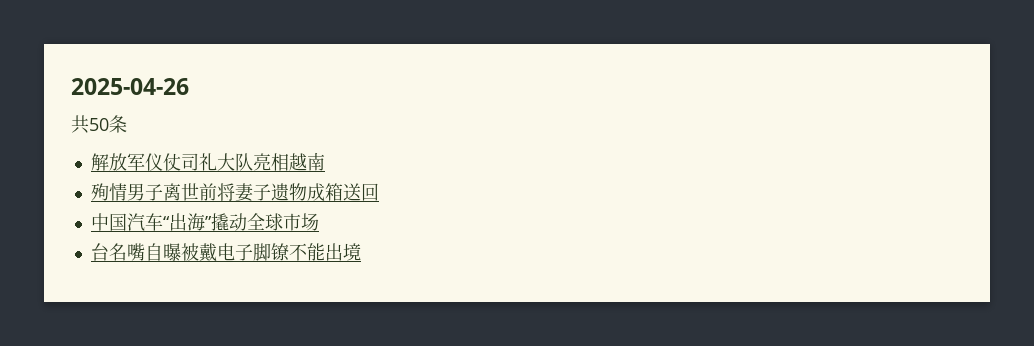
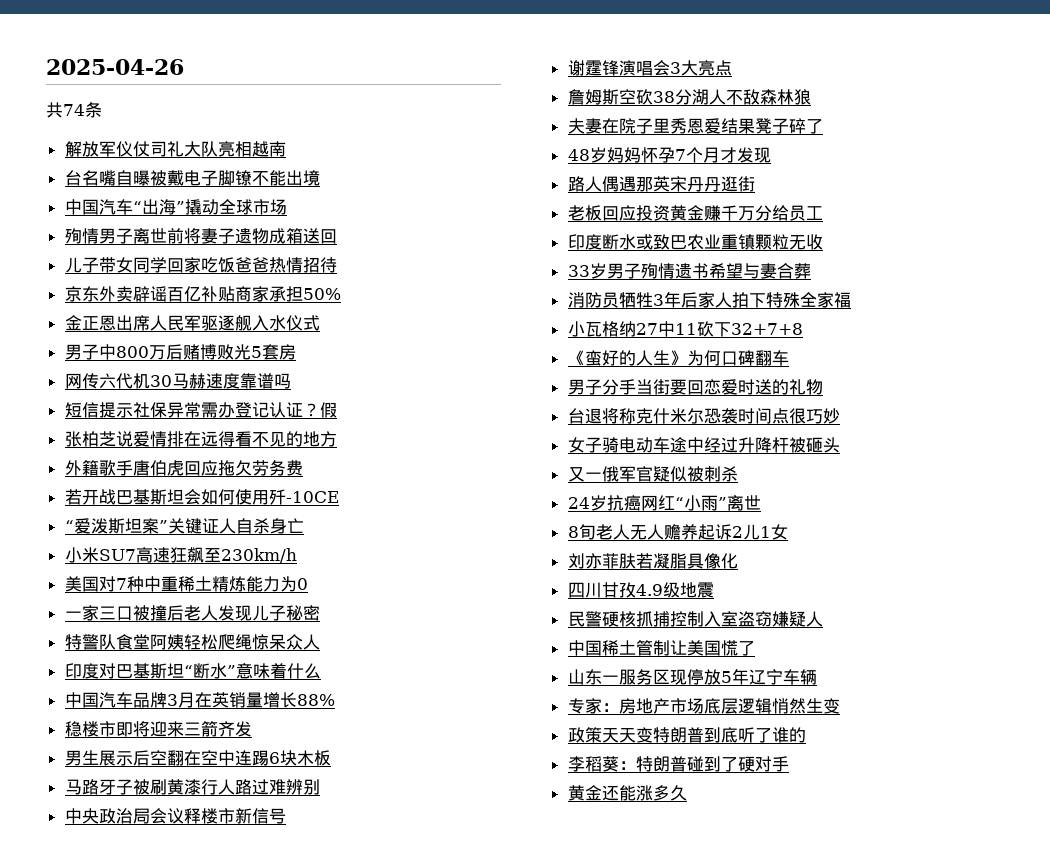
[89,118,109,131] 50 -> [63,104,85,116] 74
(325, 161) none -> [64,170,320,186] [64,199,287,215] // 台名嘴自曝被戴电子脚镣不能出境 // 中国汽车“出海”撬动全球市场
[90,213,319,231] [90,243,361,262] 中国汽车“出海”撬动全球市场 // 台名嘴自曝被戴电子脚镣不能出境 -> [64,257,337,273] [64,286,341,302] [64,315,320,331] [64,344,296,360] [64,373,291,389] [64,402,337,418] [64,431,337,447] [64,460,303,476] [64,489,339,505] [64,518,304,534] [64,547,297,563] [64,576,308,592] [64,605,320,621] [64,634,320,650] [64,663,321,679] [64,692,335,708] [64,721,252,737] [64,750,331,766] [64,779,320,795] [64,808,286,824] [567,60,732,76] [567,89,811,105] [567,118,823,134] [567,147,771,163] [567,176,755,192] [567,205,823,221] [567,234,823,250] [567,263,811,279] [567,291,851,308] [567,321,803,337] [567,350,789,366] [567,379,823,395] [567,408,840,424] [567,437,840,453] [567,466,738,482] [567,495,761,511] [567,524,788,540] [567,553,738,569] [567,582,714,598] [567,611,823,627] [567,640,755,656] [567,668,817,685] [567,698,840,714] [567,727,806,743] [567,756,789,772] [567,785,687,801] 儿子带女同学回家吃饭爸爸热情招待 // 京东外卖辟谣百亿补贴商家承担50% // 金正恩出席人民军驱逐舰入水仪式 // 男子中800万后赌博败光5套房 // 网传六代机30马赫速度靠谱吗 // 短信提示社保异常需办登记认证？假 // 张柏芝说爱情排在远得看不见的地方 // 外籍歌手唐伯虎回应拖欠劳务费 // 若开战巴基斯坦会如何使用歼-10CE // “爱泼斯坦案”关键证人自杀身亡 // 小米SU7高速狂飙至230km/h // 美国对7种中重稀土精炼能力为0 // 一家三口被撞后老人发现儿子秘密 // 特警队食堂阿姨轻松爬绳惊呆众人 // 印度对巴基斯坦“断水”意味着什么 // 中国汽车品牌3月在英销量增长88% // 稳楼市即将迎来三箭齐发 // 男生展示后空翻在空中连踢6块木板 // 马路牙子被刷黄漆行人路过难辨别 // 中央政治局会议释楼市新信号 // 谢霆锋演唱会3大亮点 // 詹姆斯空砍38分湖人不敌森林狼 // 夫妻在院子里秀恩爱结果凳子碎了 // 48岁妈妈怀孕7个月才发现 // 路人偶遇那英宋丹丹逛街 // 老板回应投资黄金赚千万分给员工 // 印度断水或致巴农业重镇颗粒无收 // 33岁男子殉情遗书希望与妻合葬 // 消防员牺牲3年后家人拍下特殊全家福 // 小瓦格纳27中11砍下32+7+8 // 《蛮好的人生》为何口碑翻车 // 男子分手当街要回恋爱时送的礼物 // 台退将称克什米尔恐袭时间点很巧妙 // 女子骑电动车途中经过升降杆被砸头 // 又一俄军官疑似被刺杀 // 24岁抗癌网红“小雨”离世 // 8旬老人无人赡养起诉2儿1女 // 刘亦菲肤若凝脂具像化 // 四川甘孜4.9级地震 // 民警硬核抓捕控制入室盗窃嫌疑人 // 中国稀土管制让美国慌了 // 山东一服务区现停放5年辽宁车辆 // 专家：房地产市场底层逻辑悄然生变 // 政策天天变特朗普到底听了谁的 // 李稻葵：特朗普碰到了硬对手 // 黄金还能涨多久

